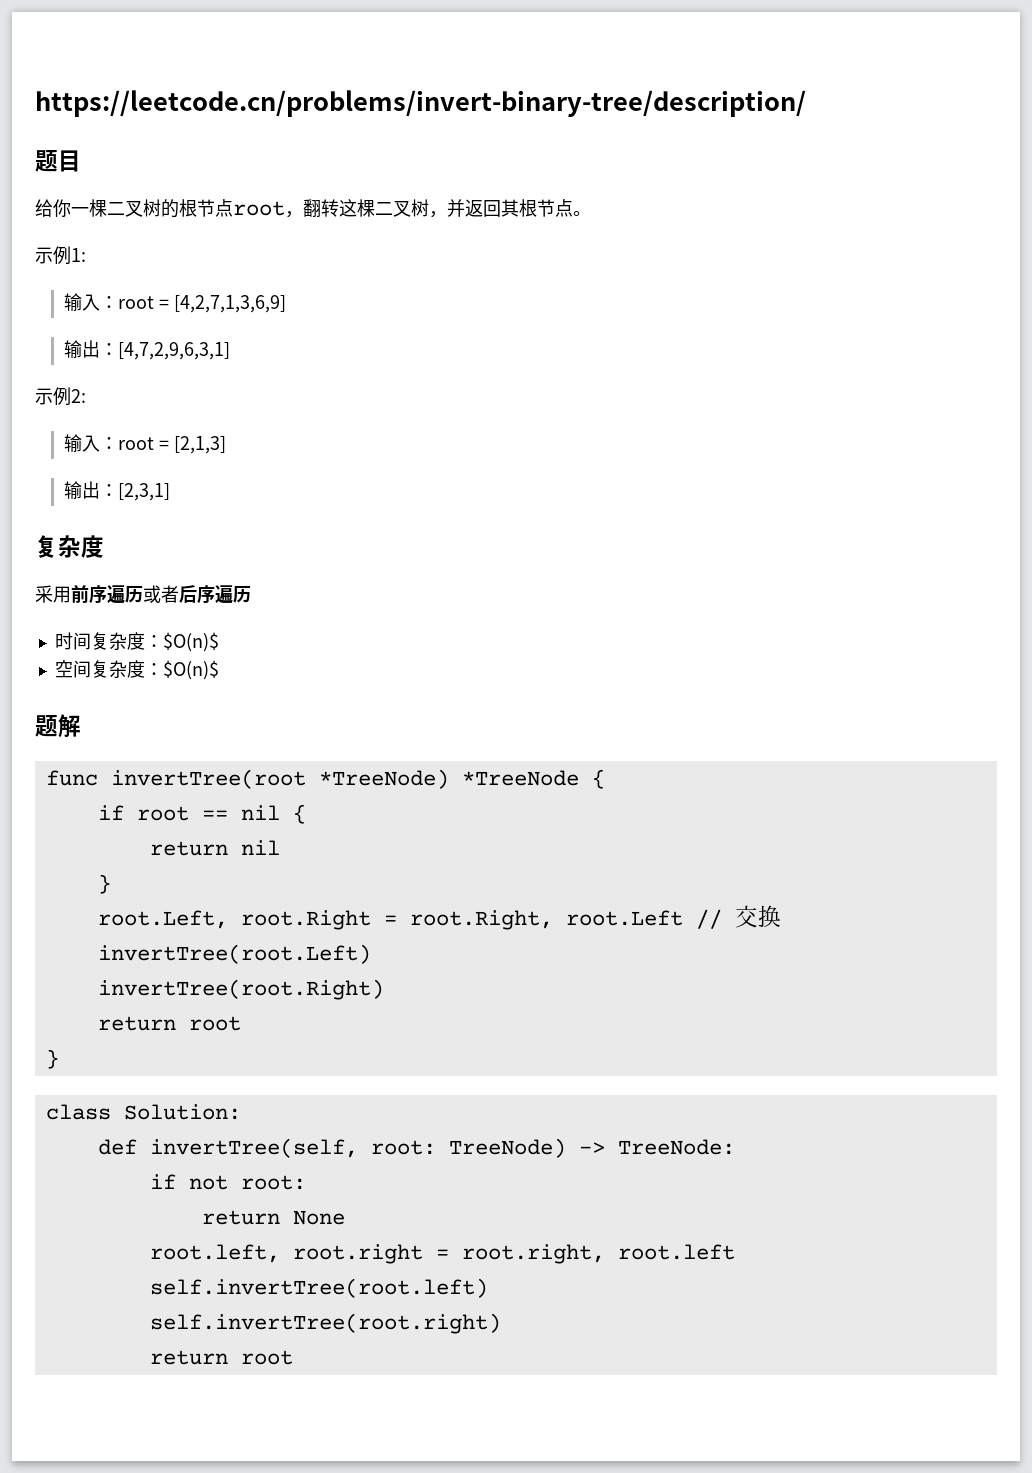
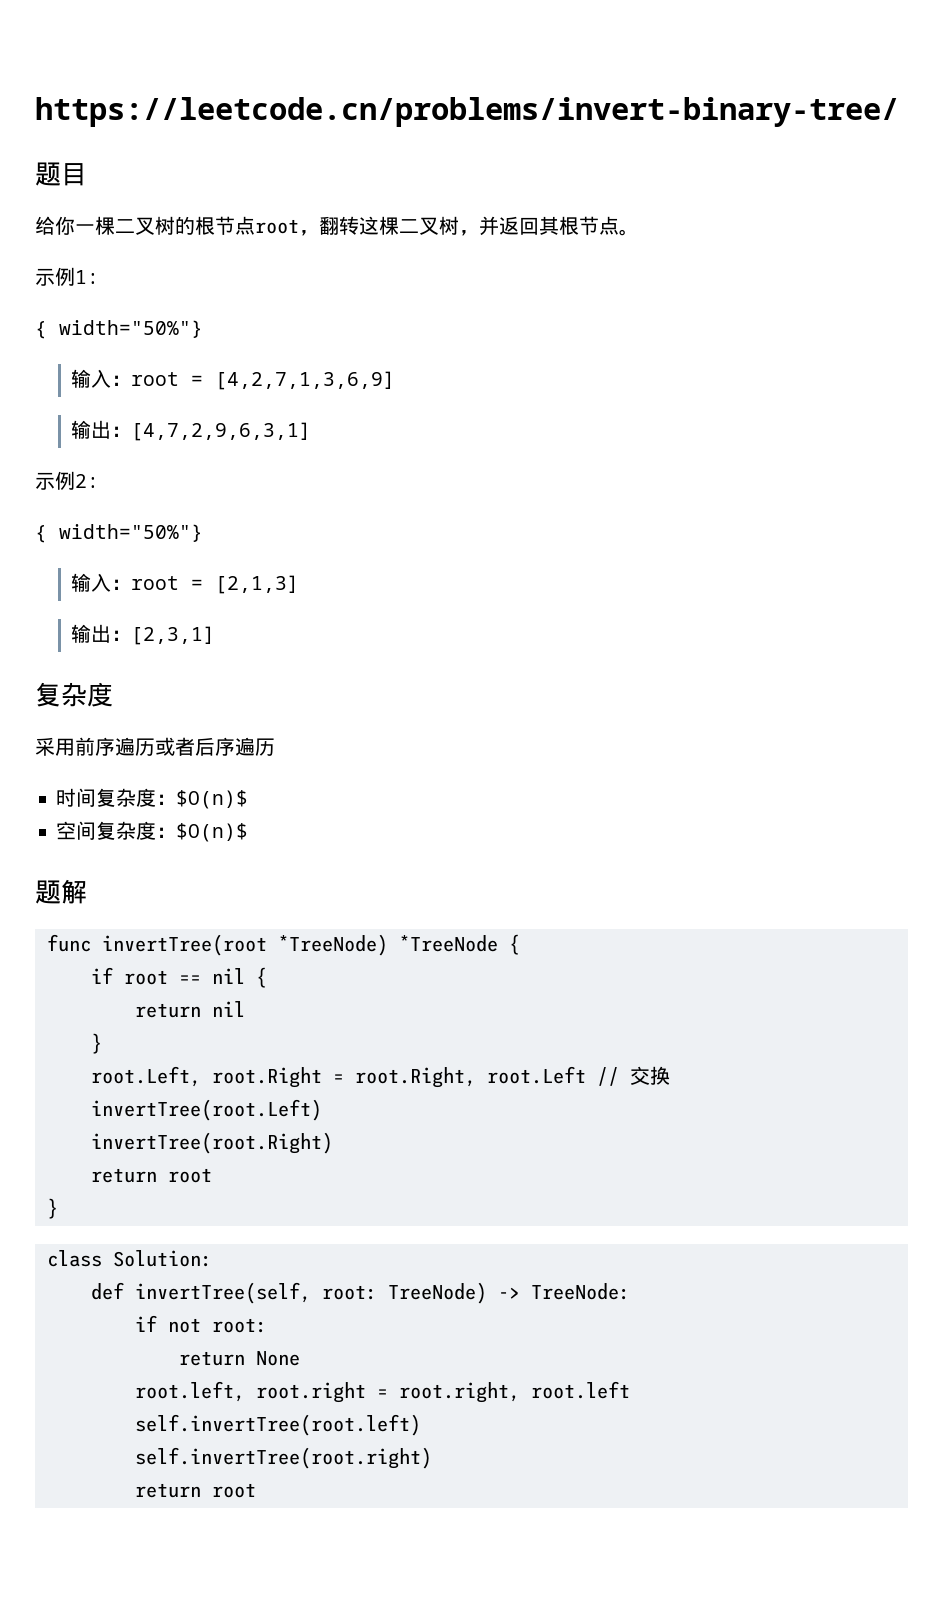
[35,90,806,117] https://leetcode.cn/problems/invert-binary-tree/description/ -> [35,97,899,127] https://leetcode.cn/problems/invert-binary-tree/
(86, 255) none -> [35,320,203,339] // { width="50%"}
(86, 396) none -> [35,524,203,543] // { width="50%"}

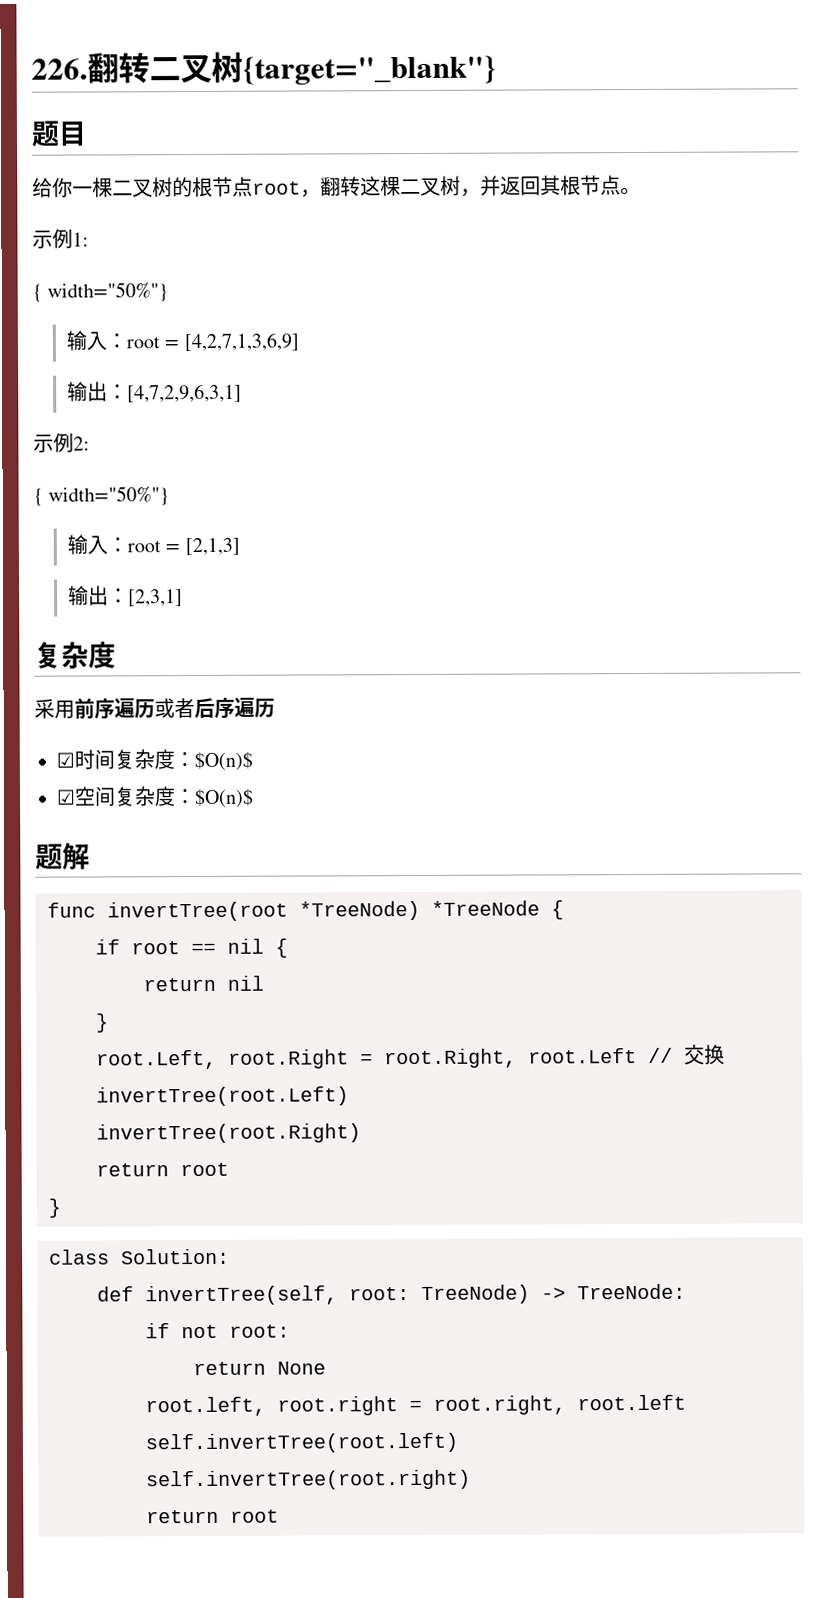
[35,97,899,127] https://leetcode.cn/problems/invert-binary-tree/ -> [31,51,496,85] 226.翻转二叉树{target="_blank"}
(275, 747) none -> [56,752,75,768] ☑
(249, 799) none -> [56,789,76,805] ☑

